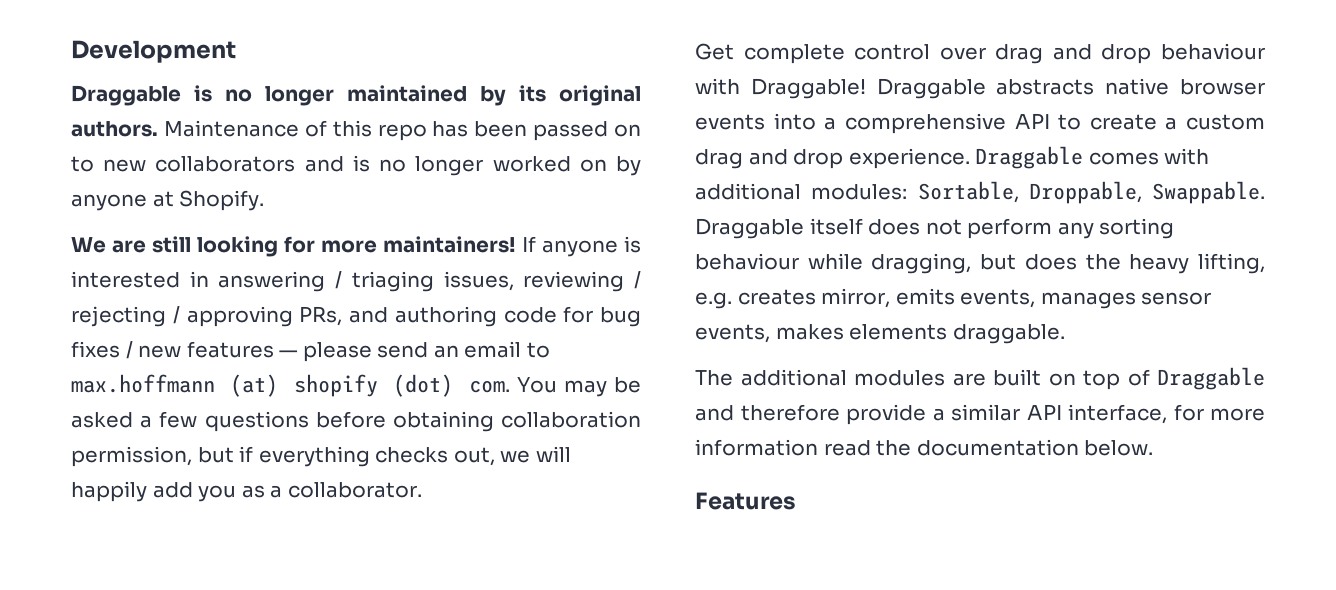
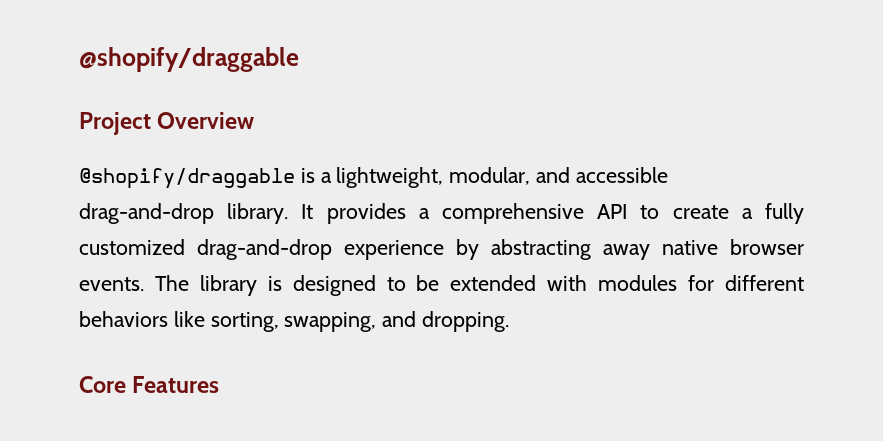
[71,40,236,63] [71,85,641,106] [71,120,641,141] [71,155,641,176] [71,190,265,211] [71,236,641,257] [71,271,641,292] [71,306,641,327] [71,341,550,362] [71,374,641,397] [71,411,641,432] [71,446,571,467] [71,481,422,502] [695,43,1265,64] [695,78,1265,99] [695,113,816,130] Development // Draggable is no longer maintained by its original authors. Maintenance of this repo has been passed on to new collaborators and is no longer worked on by anyone at Shopify. // We are still looking for more maintainers! If anyone is interested in answering / triaging issues, reviewing / rejecting / approving PRs, and authoring code for bug fixes / new features — please send an email to max.hoffmann (at) shopify (dot) com. You may be asked a few questions before obtaining collaboration permission, but if everything checks out, we will happily add you as a collaborator. // Get complete control over drag and drop behaviour with Draggable! Draggable abstracts native browser events into -> [79,47,299,72] [79,112,255,135] [79,167,668,189] [79,203,406,224] @shopify/draggable // Project Overview // @shopify/draggable is a lightweight, modular, and accessible drag-and-drop library. It provides
[1186,114,1265,130] [695,146,1210,169] [695,181,1265,204] [695,218,1175,239] [695,253,1265,274] [695,288,1212,309] [695,324,1065,344] [695,367,1265,390] [695,404,1265,425] [695,439,1154,456] custom drag and drop experience. Draggable comes with additional modules: Sortable, Droppable, Swappable. Draggable itself does not perform any sorting behaviour while dragging, but does the heavy lifting, e.g. creates mirror, emits events, manages sensor events, makes elements draggable. // The additional modules are built on top of Draggable and therefore provide a similar API interface, for more information read the documentation below. // -> [765,203,805,224] [79,239,804,260] [79,275,804,296] [79,311,510,332] [79,376,126,393] fully customized drag-and-drop experience by abstracting away native browser events. The library is designed to be extended with modules for different behaviors like sorting, swapping, and dropping. // Core

